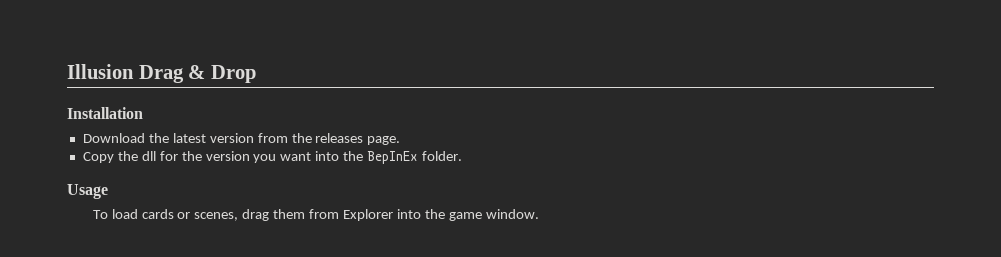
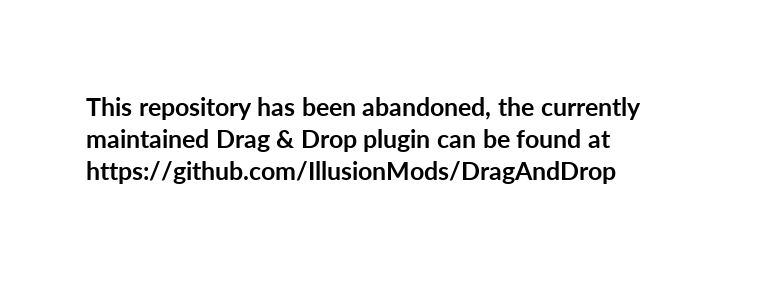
[67,64,256,83] [67,107,143,119] [82,133,401,145] [82,151,463,164] [67,184,108,199] [92,209,539,221] Illusion Drag & Drop // Installation // Download the latest version from the releases page. // Copy the dll for the version you want into the BepInEx folder. // Usage // To load cards or scenes, drag them from Explorer into the game window. -> [86,97,641,120] [86,129,611,152] [86,161,616,184] This repository has been abandoned, the currently maintained Drag & Drop plugin can be found at https://github.com/IllusionMods/DragAndDrop

